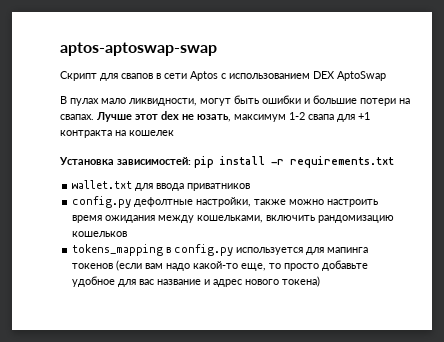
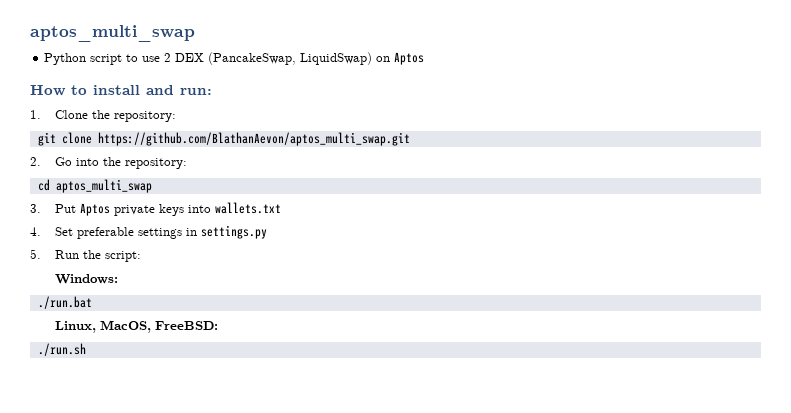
[60,42,217,56] [60,71,386,81] [60,95,410,106] [60,111,370,122] [60,130,174,138] [59,156,394,168] [72,180,251,191] [72,196,379,208] [72,215,395,223] [72,231,128,237] [72,244,369,256] [72,260,369,271] [72,276,321,287] aptos-aptoswap-swap // Скрипт для свапов в сети Aptos с использованием DEX AptoSwap // В пулах мало ликвидности, могут быть ошибки и большие потери на свапах. Лучше этот dex не юзать, максимум 1-2 свапа для +1 контракта на кошелек // Установка зависимостей: pip install -r requirements.txt // wallet.txt для ввода приватников // config.py дефолтные настройки, также можно настроить время ожидания между кошельками, включить рандомизацию кошельков // tokens_mapping в config.py используется для мапинга токенов (если вам надо какой-то еще, то просто добавьте удобное для вас название и адрес нового токена) -> [30,25,195,42] [44,52,425,65] [30,85,212,96] [30,110,177,122] [37,132,410,146] [30,157,188,169] [37,179,152,193] [30,202,282,216] [30,225,268,239] [30,249,142,262] [55,274,119,284] [37,296,92,309] [55,320,219,333] [37,343,86,356] aptos_multi_swap // Python script to use 2 DEX (PancakeSwap, LiquidSwap) on Aptos // How to install and run: // 1. Clone the repository: // git clone https://github.com/BlathanAevon/aptos_multi_swap.git // 2. Go into the repository: // cd aptos_multi_swap // 3. Put Aptos private keys into wallets.txt // 4. Set preferable settings in settings.py // 5. Run the script: // Windows: // ./run.bat // Linux, MacOS, FreeBSD: // ./run.sh

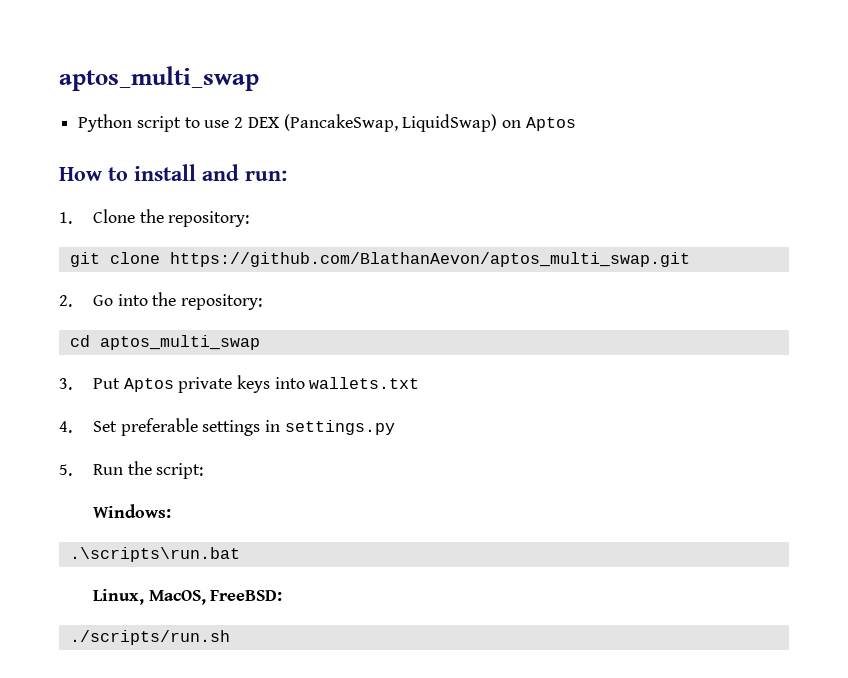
[37,296,92,309] ./run.bat -> [69,547,240,562] .\scripts\run.bat
[37,343,86,356] ./run.sh -> [69,630,230,645] ./scripts/run.sh

